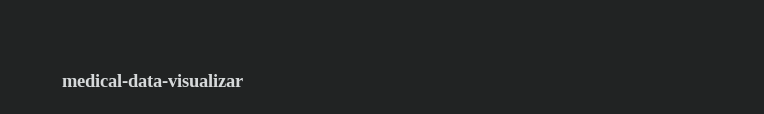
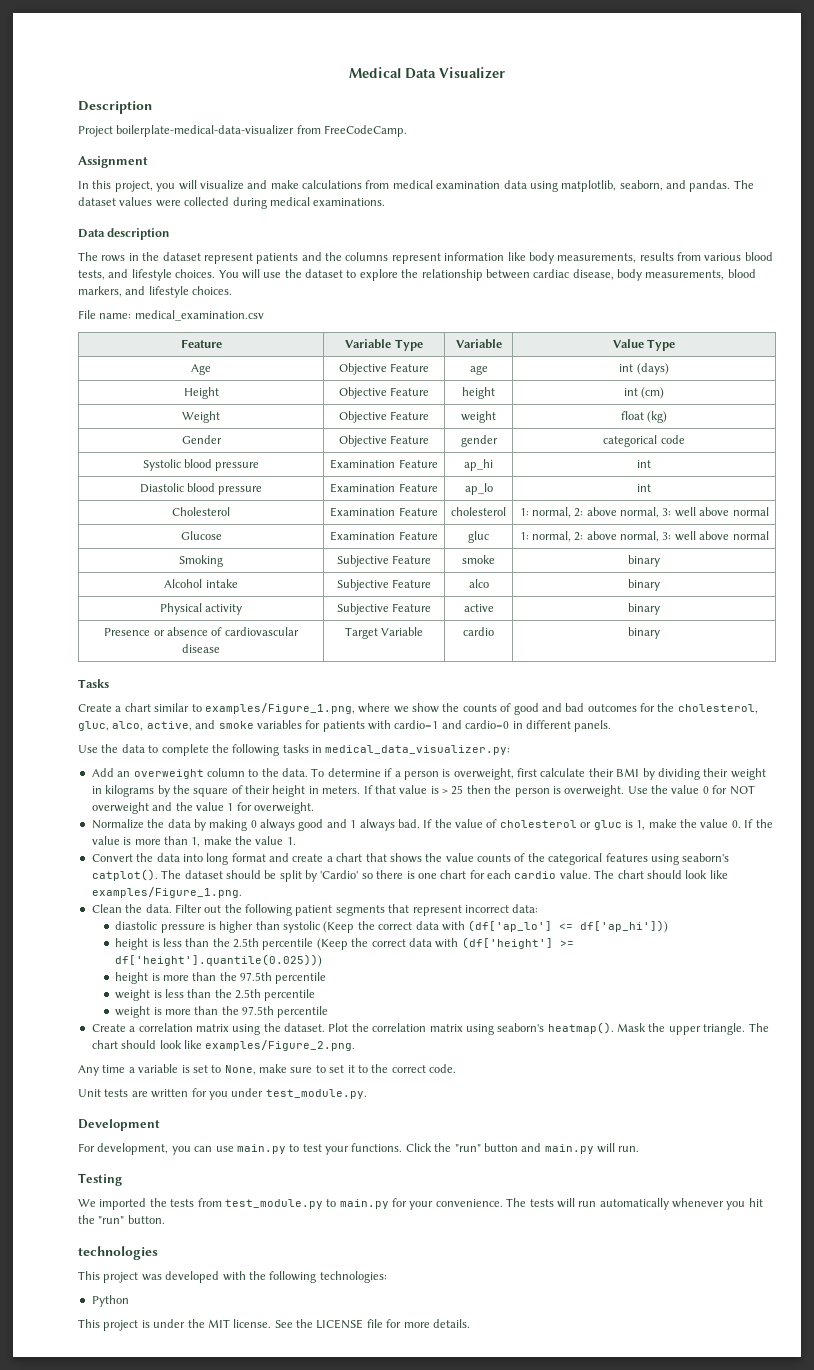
[62,74,243,87] medical-data-visualizar -> [349,67,505,79] [78,101,152,114] [78,125,408,137] [78,156,148,168] [78,180,754,192] [78,197,386,209] [78,228,171,240] [78,252,773,264] [78,269,756,281] [78,286,233,298] [78,310,264,321] [180,339,222,348] [345,339,423,351] [455,339,502,349] [612,339,676,351] [191,364,211,375] [338,363,430,375] [469,365,488,375] [619,363,669,375] [183,387,219,399] [338,387,430,399] [462,387,495,399] [623,387,665,399] [182,411,220,423] [338,411,430,423] [461,411,496,423] [620,411,668,423] [181,435,222,444] [338,435,430,447] [460,435,498,447] [603,435,685,447] [142,459,260,471] [330,459,438,469] [464,459,493,471] [637,460,651,468] [139,483,263,495] [330,483,438,493] [464,483,493,495] [637,484,651,492] [172,507,230,516] [330,507,438,517] [451,507,506,516] [519,507,769,518] [180,531,222,540] [330,531,438,541] [468,531,489,543] [519,531,769,542] [179,555,223,567] [336,555,432,567] [462,555,495,564] [628,555,660,567] [164,579,238,588] [336,579,432,591] [468,579,489,588] [628,579,660,591] [159,603,243,615] [336,603,432,615] [463,604,494,612] [628,603,660,615] [104,627,299,636] [182,644,220,653] [344,627,424,639] [463,627,494,636] [628,627,660,639] [78,679,109,688] [78,703,758,715] [78,720,612,732] [78,744,511,756] [91,768,766,780] [91,785,755,797] [91,802,314,814] [91,819,773,831] [91,836,296,847] [91,853,730,865] [91,869,728,882] [91,887,242,898] [91,904,539,916] [115,920,669,933] [115,937,574,950] [115,954,323,967] [115,972,327,984] [115,989,316,1001] [115,1006,329,1018] [91,1022,769,1035] [91,1040,356,1051] [78,1064,456,1076] [78,1088,367,1100] [78,1119,160,1131] [78,1143,640,1155] [78,1173,122,1186] [78,1198,763,1210] [78,1215,165,1224] [78,1246,158,1260] [78,1271,387,1283] [91,1295,129,1307] [78,1319,470,1331] Medical Data Visualizer // Description // Project boilerplate-medical-data-visualizer from FreeCodeCamp. // Assignment // In this project, you will visualize and make calculations from medical examination data using matplotlib, seaborn, and pandas. The dataset values were collected during medical examinations. // Data description // The rows in the dataset represent patients and the columns represent information like body measurements, results from various blood tests, and lifestyle choices. You will use the dataset to explore the relationship between cardiac disease, body measurements, blood markers, and lifestyle choices. // File name: medical_examination.csv // Feature | Variable Type | Variable | Value Type // Age | Objective Feature | age | int (days) // Height | Objective Feature | height | int (cm) // Weight | Objective Feature | weight | float (kg) // Gender | Objective Feature | gender | categorical code // Systolic blood pressure | Examination Feature | ap_hi | int // Diastolic blood pressure | Examination Feature | ap_lo | int // Cholesterol | Examination Feature | cholesterol | 1: normal, 2: above normal, 3: well above normal // Glucose | Examination Feature | gluc | 1: normal, 2: above normal, 3: well above normal // Smoking | Subjective Feature | smoke | binary // Alcohol intake | Subjective Feature | alco | binary // Physical activity | Subjective Feature | active | binary // Presence or absence of cardiovascular disease | Target Variable | cardio | binary // Tasks // Create a chart similar to examples/Figure_1.png, where we show the counts of good and bad outcomes for the cholesterol, gluc, alco, active, and smoke variables for patients with cardio=1 and cardio=0 in different panels. // Use the data to complete the following tasks in medical_data_visualizer.py: // Add an overweight column to the data. To determine if a person is overweight, first calculate their BMI by dividing their weight in kilograms by the square of their height in meters. If that value is > 25 then the person is overweight. Use the value 0 for NOT overweight and the value 1 for overweight. // Normalize the data by making 0 always good and 1 always bad. If the value of cholesterol or gluc is 1, make the value 0. If the value is more than 1, make the value 1. // Convert the data into long format and create a chart that shows the value counts of the categorical features using seaborn's catplot(). The dataset should be split by 'Cardio' so there is one chart for each cardio value. The chart should look like examples/Figure_1.png. // Clean the data. Filter out the following patient segments that represent incorrect data: // diastolic pressure is higher than systolic (Keep the correct data with (df['ap_lo'] <= df['ap_hi'])) // height is less than the 2.5th percentile (Keep the correct data with (df['height'] >= df['height'].quantile(0.025))) // height is more than the 97.5th percentile // weight is less than the 2.5th percentile // weight is more than the 97.5th percentile // Create a correlation matrix using the dataset. Plot the correlation matrix using seaborn's heatmap(). Mask the upper triangle. The chart should look like examples/Figure_2.png. // Any time a variable is set to None, make sure to set it to the correct code. // Unit tests are written for you under test_module.py. // Development // For development, you can use main.py to test your functions. Click the "run" button and main.py will run. // Testing // We imported the tests from test_module.py to main.py for your convenience. The tests will run automatically whenever you hit the "run" button. // technologies // This project was developed with the following technologies: // Python // This project is under the MIT license. See the LICENSE file for more details.

